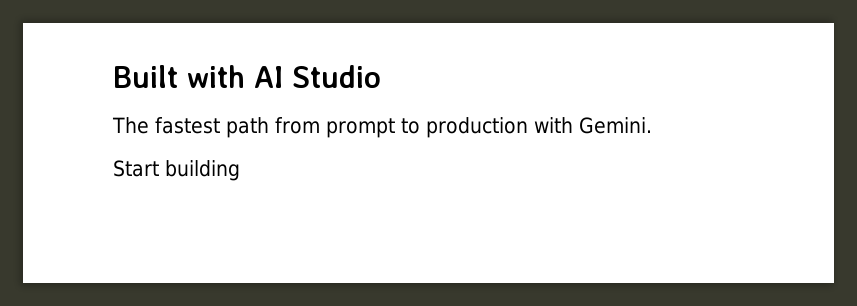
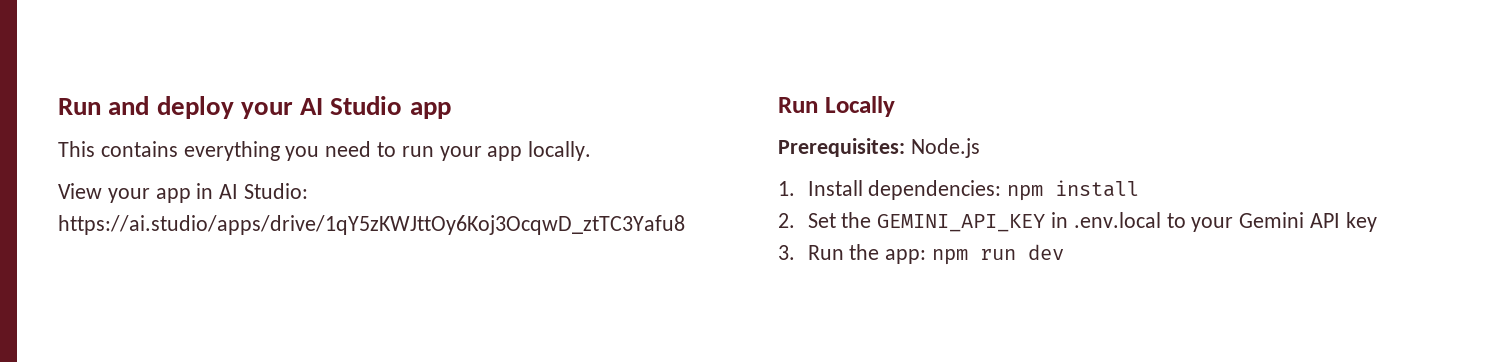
[113,65,381,88] [112,117,652,138] [113,160,240,181] Built with AI Studio // The fastest path from prompt to production with Gemini. // Start building -> [58,96,451,119] [58,141,592,161] [58,183,309,203] [58,215,685,235] [778,96,895,117] [778,138,980,158] [778,180,1140,201] [778,212,1377,232] [778,244,1065,265] Run and deploy your AI Studio app // This contains everything you need to run your app locally. // View your app in AI Studio: https://ai.studio/apps/drive/1qY5zKWJttOy6Koj3OcqwD_ztTC3Yafu8 // Run Locally // Prerequisites: Node.js // 1. Install dependencies: npm install // 2. Set the GEMINI_API_KEY in .env.local to your Gemini API key // 3. Run the app: npm run dev

